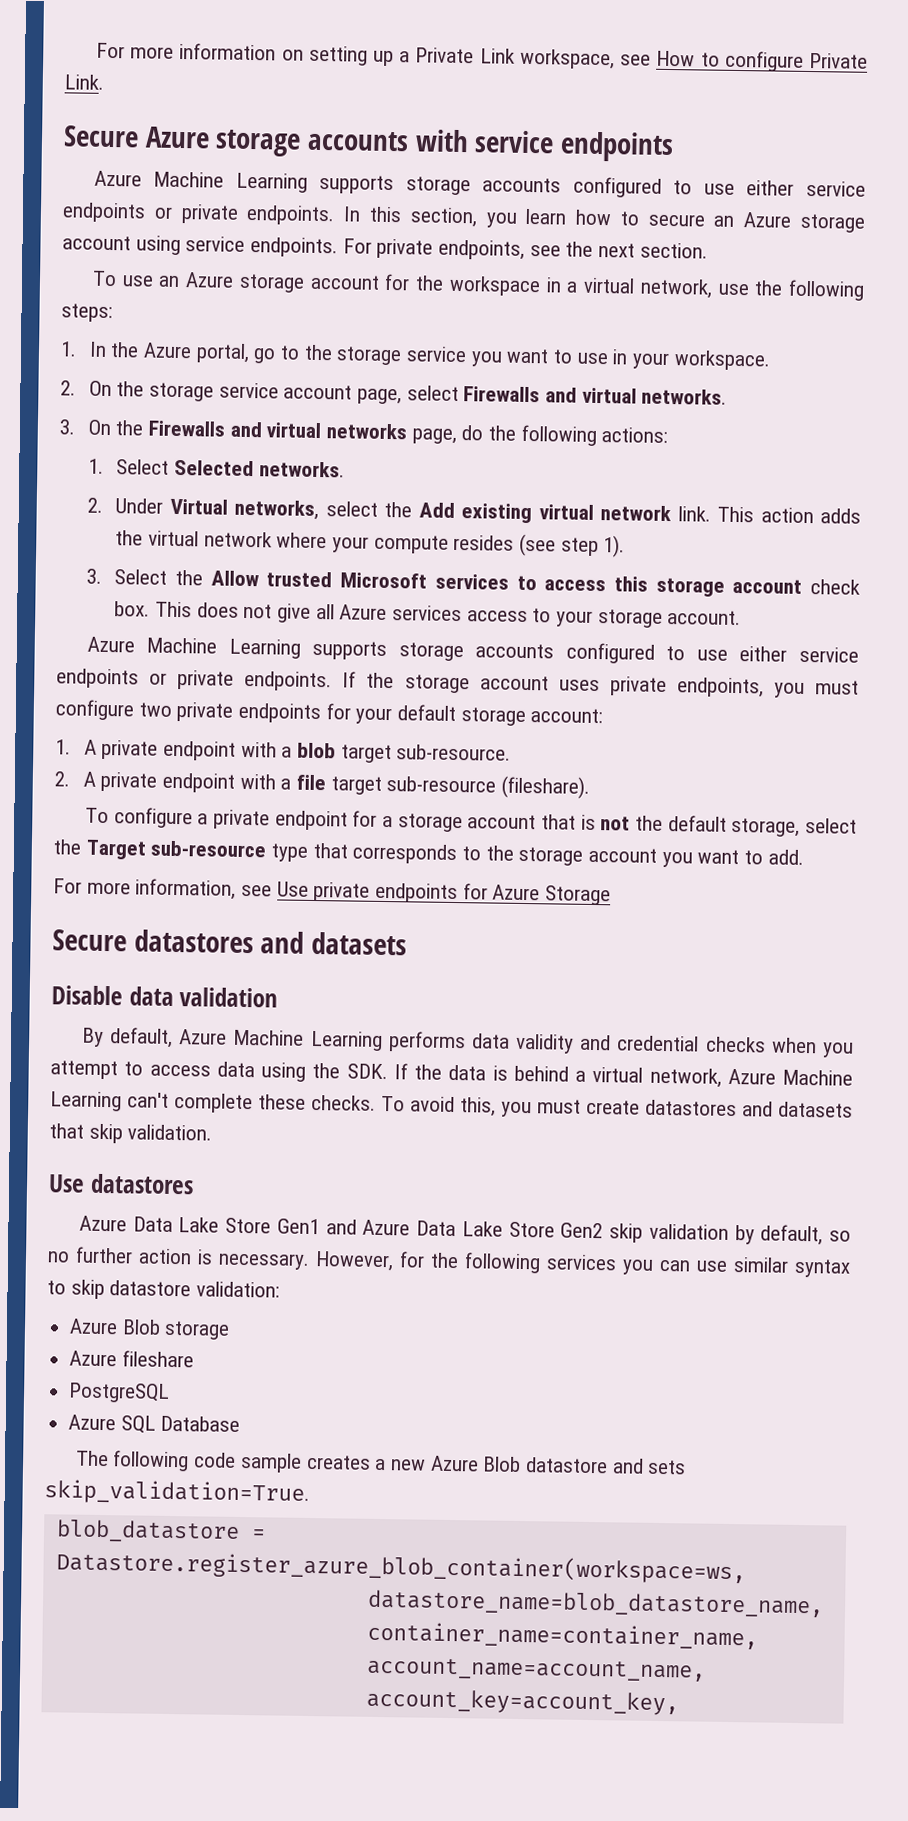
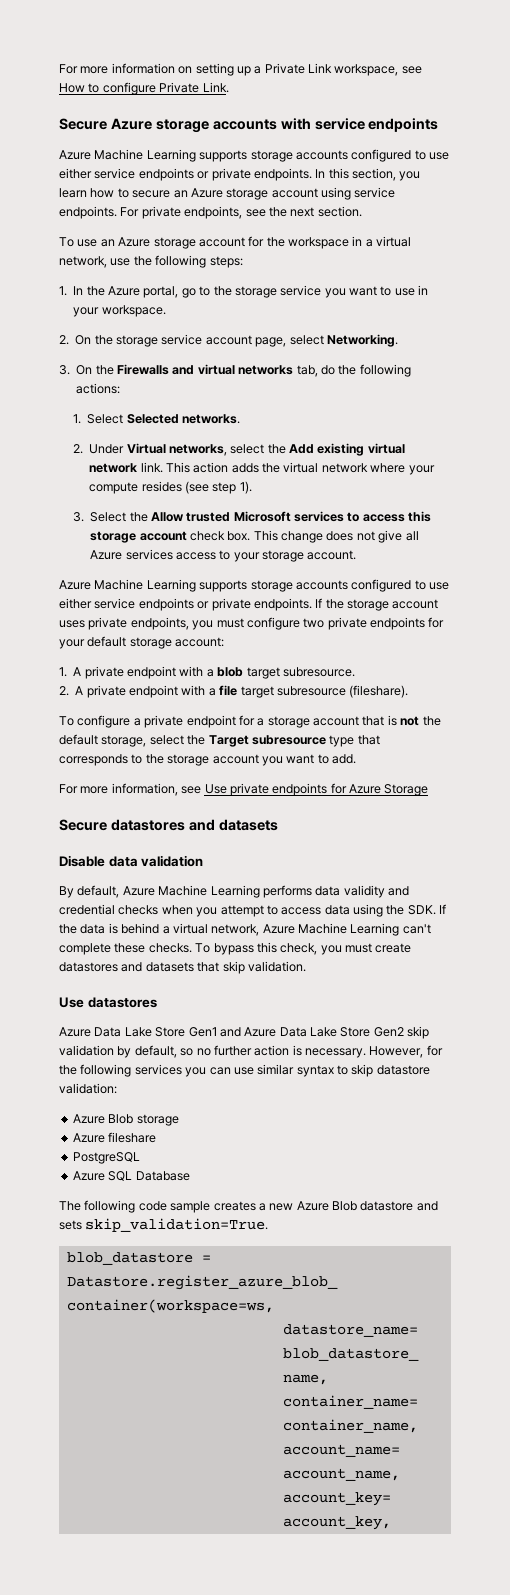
[463,386,728,405] Firewalls and virtual networks. -> [326,334,398,347] Networking.
[411,428,457,444] page, -> [296,365,318,377] tab,
(193, 609) none -> [281,531,324,543] change
[396,744,512,761] sub-resource. -> [282,667,355,677] subresource.
[386,776,497,793] sub-resource -> [276,686,346,696] subresource
[150,840,267,858] sub-resource -> [251,735,326,745] subresource
[410,1096,496,1117] avoid this, -> [213,942,318,955] bypass this check,

